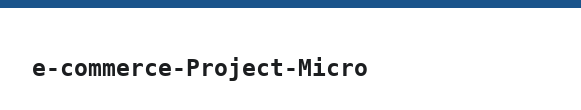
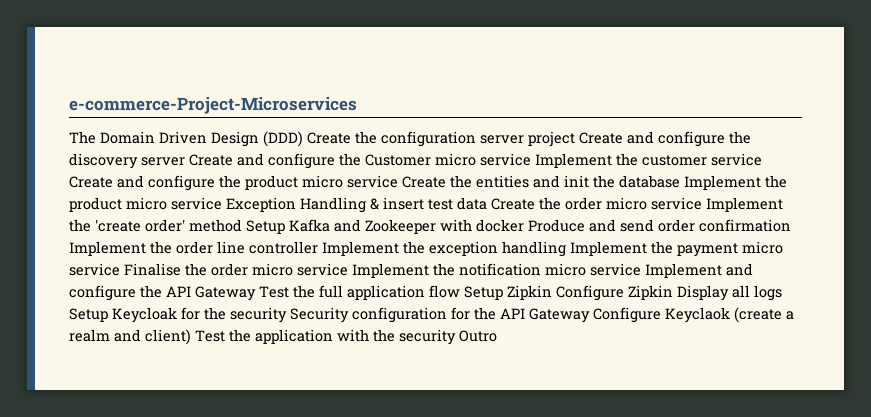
[32,57,368,81] e-commerce-Project-Micro -> [69,97,357,114] [69,131,751,147] [69,153,762,169] [69,175,787,191] [69,197,783,213] [69,219,791,234] [69,241,783,257] [69,263,753,278] [69,285,782,301] [69,307,794,323] [69,329,497,345] e-commerce-Project-Microservices // The Domain Driven Design (DDD) Create the configuration server project Create and configure the discovery server Create and configure the Customer micro service Implement the customer service Create and configure the product micro service Create the entities and init the database Implement the product micro service Exception Handling & insert test data Create the order micro service Implement the 'create order' method Setup Kafka and Zookeeper with docker Produce and send order confirmation Implement the order line controller Implement the exception handling Implement the payment micro service Finalise the order micro service Implement the notification micro service Implement and configure the API Gateway Test the full application flow Setup Zipkin Configure Zipkin Display all logs Setup Keycloak for the security Security configuration for the API Gateway Configure Keyclaok (create a realm and client) Test the application with the security Outro

